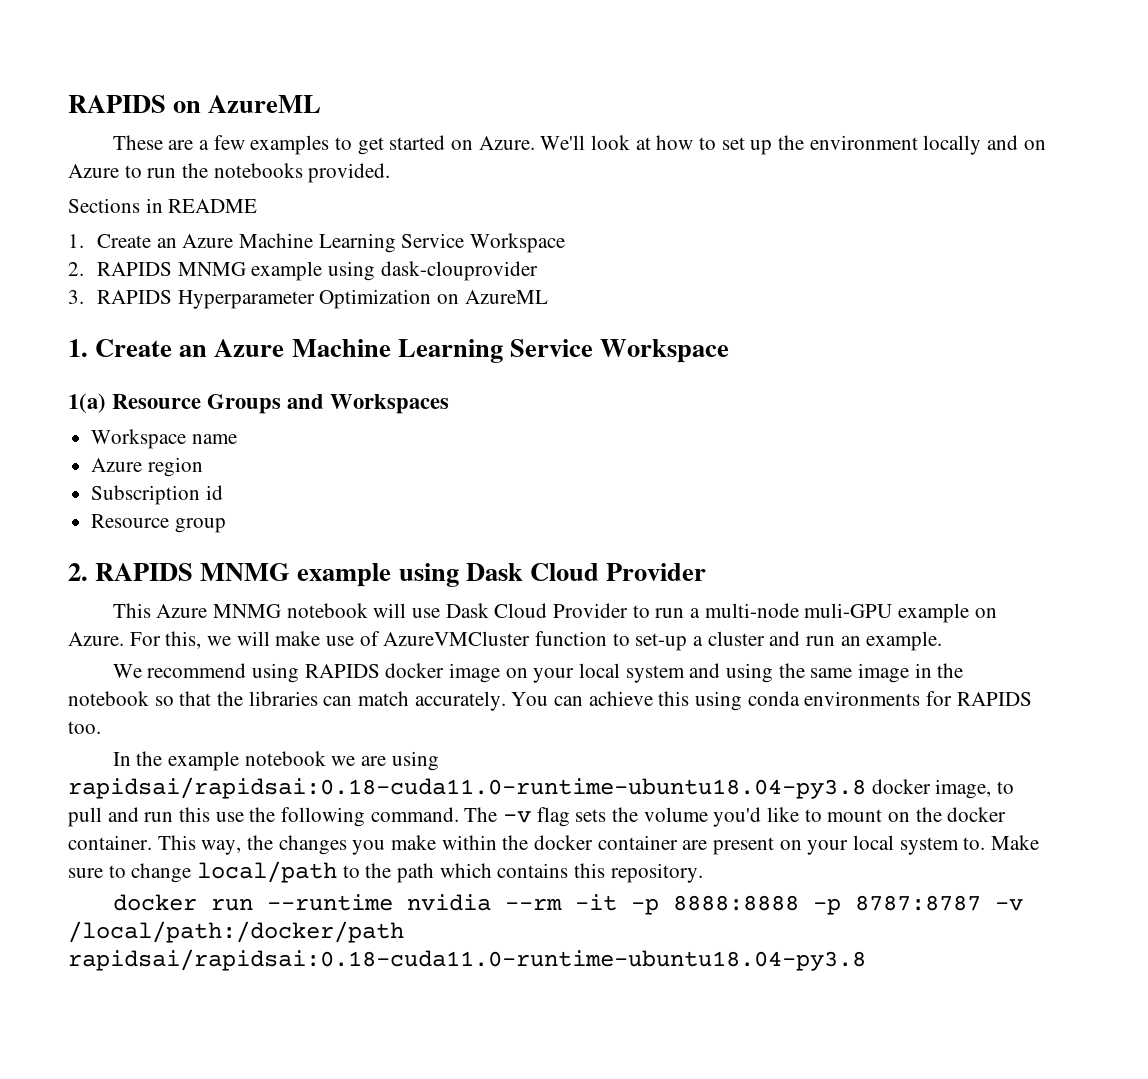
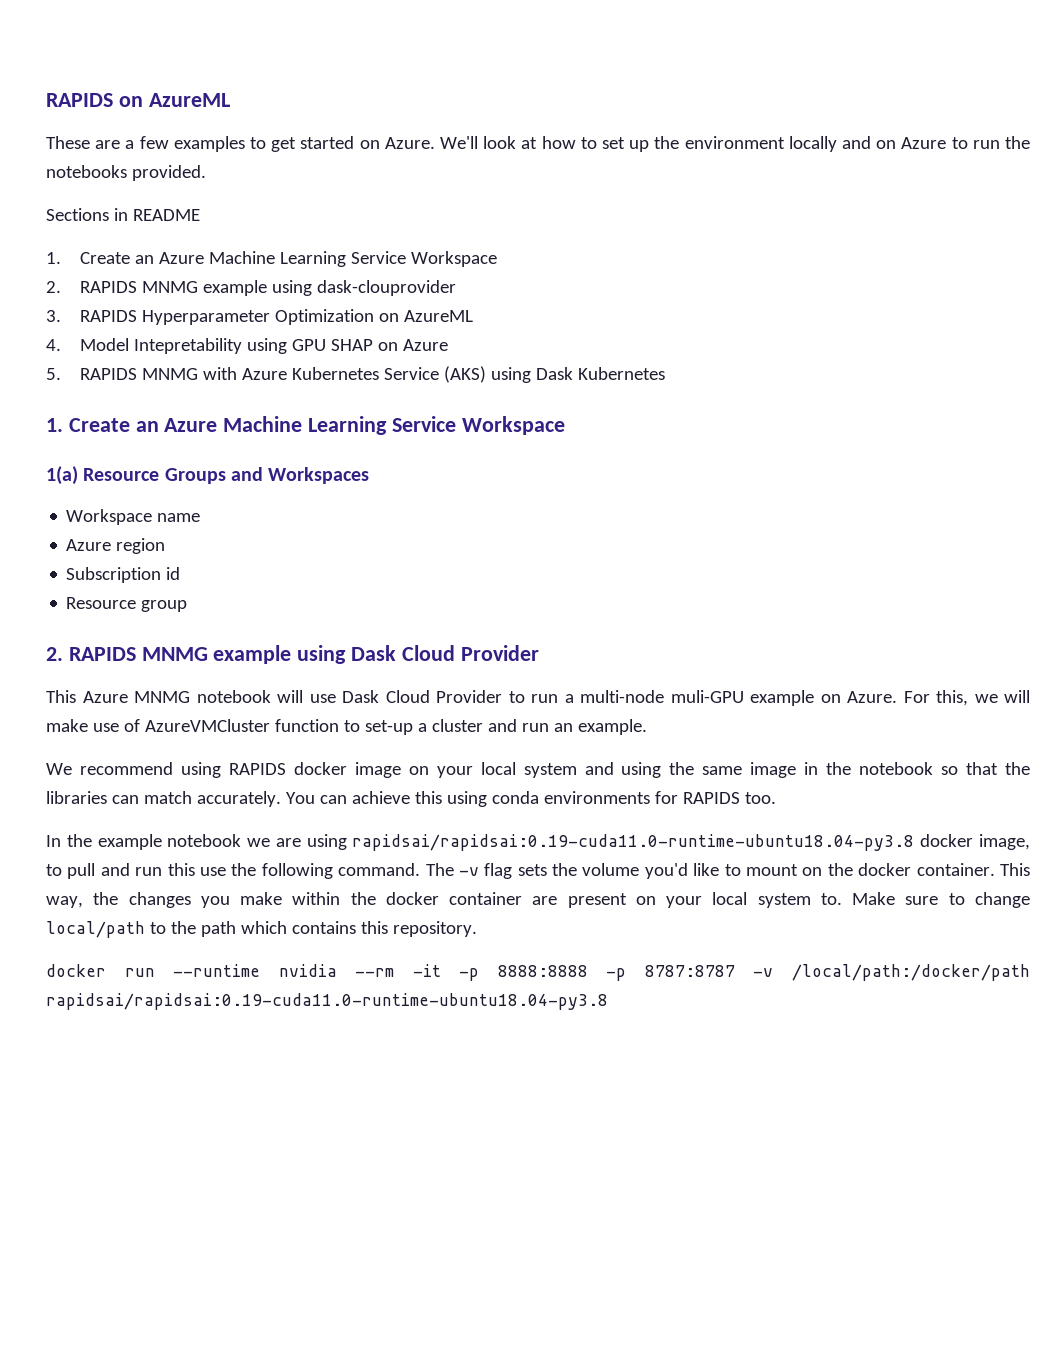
(548, 297) none -> [46,338,448,354] [46,366,665,383] // 4. Model Intepretability using GPU SHAP on Azure // 5. RAPIDS MNMG with Azure Kubernetes Service (AKS) using Dask Kubernetes
[68,777,866,799] rapidsai/rapidsai:0.18-cuda11.0-runtime-ubuntu18.04-py3.8 -> [352,834,915,851] rapidsai/rapidsai:0.19-cuda11.0-runtime-ubuntu18.04-py3.8
[68,949,866,971] rapidsai/rapidsai:0.18-cuda11.0-runtime-ubuntu18.04-py3.8 -> [46,993,608,1010] rapidsai/rapidsai:0.19-cuda11.0-runtime-ubuntu18.04-py3.8

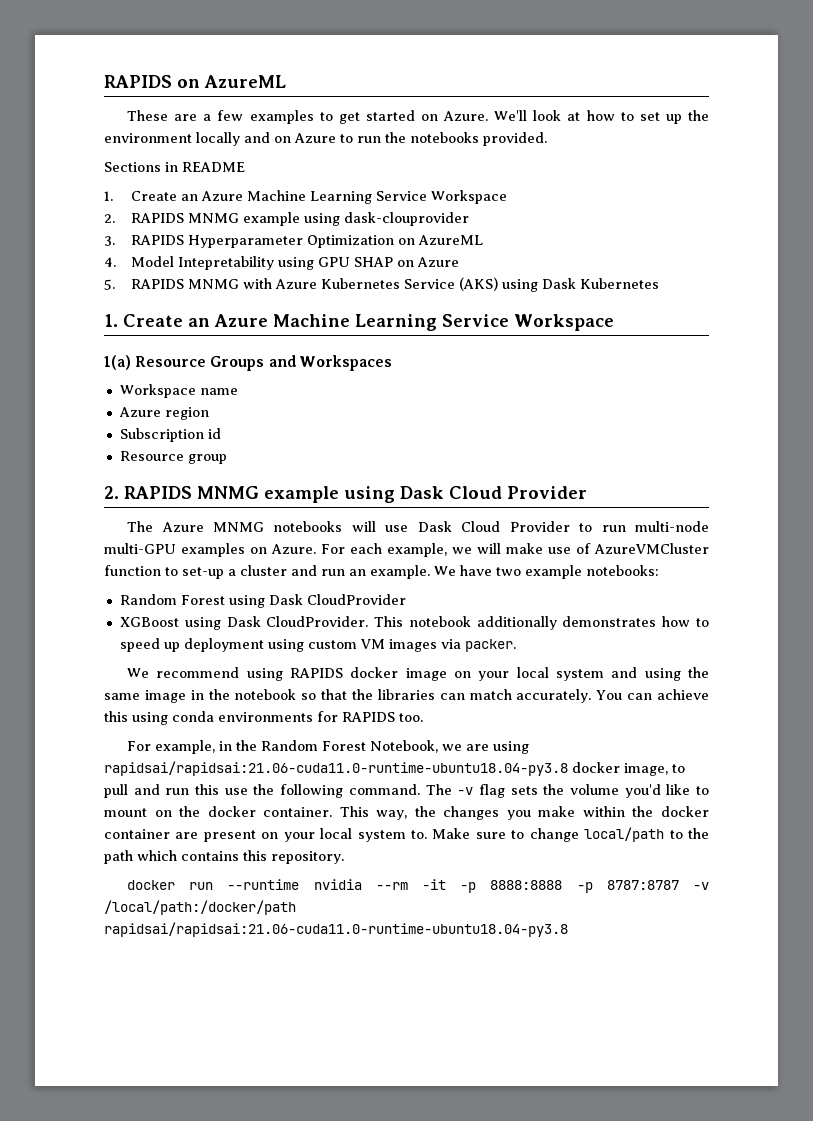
[46,690,76,703] This -> [127,521,154,532] The
[196,690,271,703] notebook -> [273,521,343,532] notebooks
[564,690,814,706] a multi-node muli-GPU example -> [635,521,709,532] [104,543,245,557] multi-node multi-GPU examples
[936,690,968,706] this, -> [350,543,447,557] each example,
(647, 727) none -> [434,565,659,579] [119,594,406,608] [119,616,709,630] [119,638,516,652] We have two example notebooks: // Random Forest using Dask CloudProvider // XGBoost using Dask CloudProvider. This notebook additionally demonstrates how to speed up deployment using custom VM images via packer.
[46,834,242,850] In the example notebook -> [127,740,439,754] For example, in the Random Forest Notebook,
[352,834,915,851] rapidsai/rapidsai:0.19-cuda11.0-runtime-ubuntu18.04-py3.8 -> [104,761,568,776] rapidsai/rapidsai:21.06-cuda11.0-runtime-ubuntu18.04-py3.8
[46,993,608,1010] rapidsai/rapidsai:0.19-cuda11.0-runtime-ubuntu18.04-py3.8 -> [104,922,568,937] rapidsai/rapidsai:21.06-cuda11.0-runtime-ubuntu18.04-py3.8

